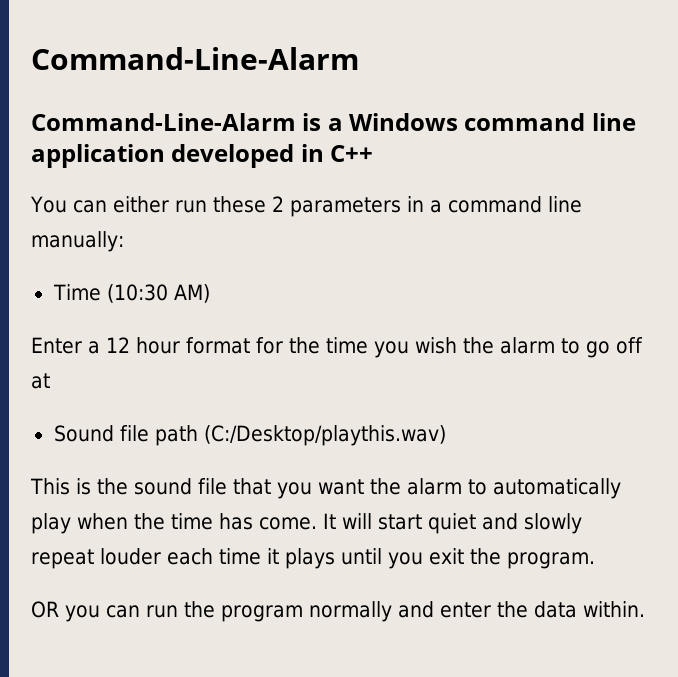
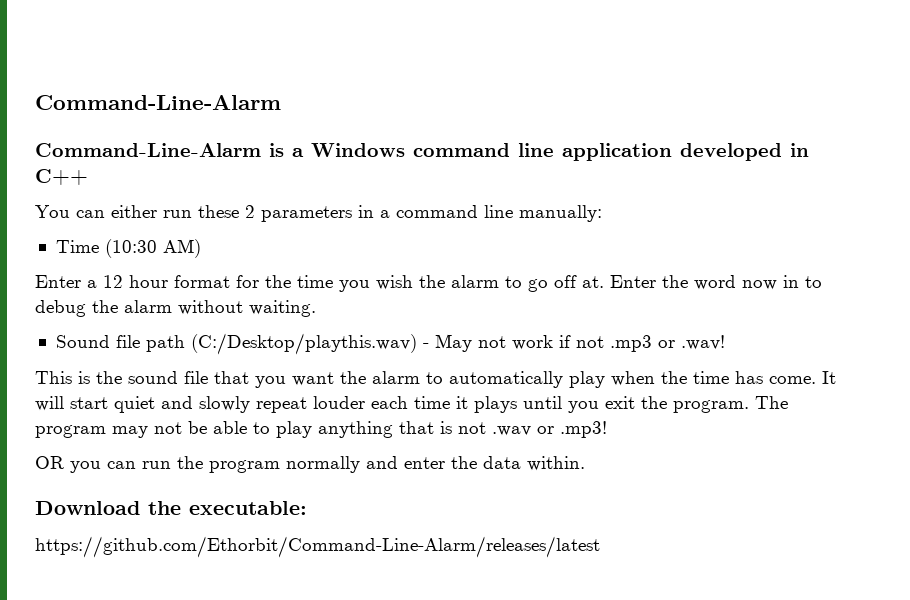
[31,373,50,389] [53,425,446,446] at // Sound file path (C:/Desktop/playthis.wav) -> [582,275,822,290] [35,300,316,317] [55,333,725,355] at. Enter the word now in to debug the alarm without waiting. // Sound file path (C:/Desktop/playthis.wav) - May not work if not .mp3 or .wav!
(595, 560) none -> [755,396,788,409] [35,421,607,438] The program may not be able to play anything that is not .wav or .mp3!
(645, 609) none -> [35,501,307,515] [35,536,600,558] // Download the executable: // https://github.com/Ethorbit/Command-Line-Alarm/releases/latest

